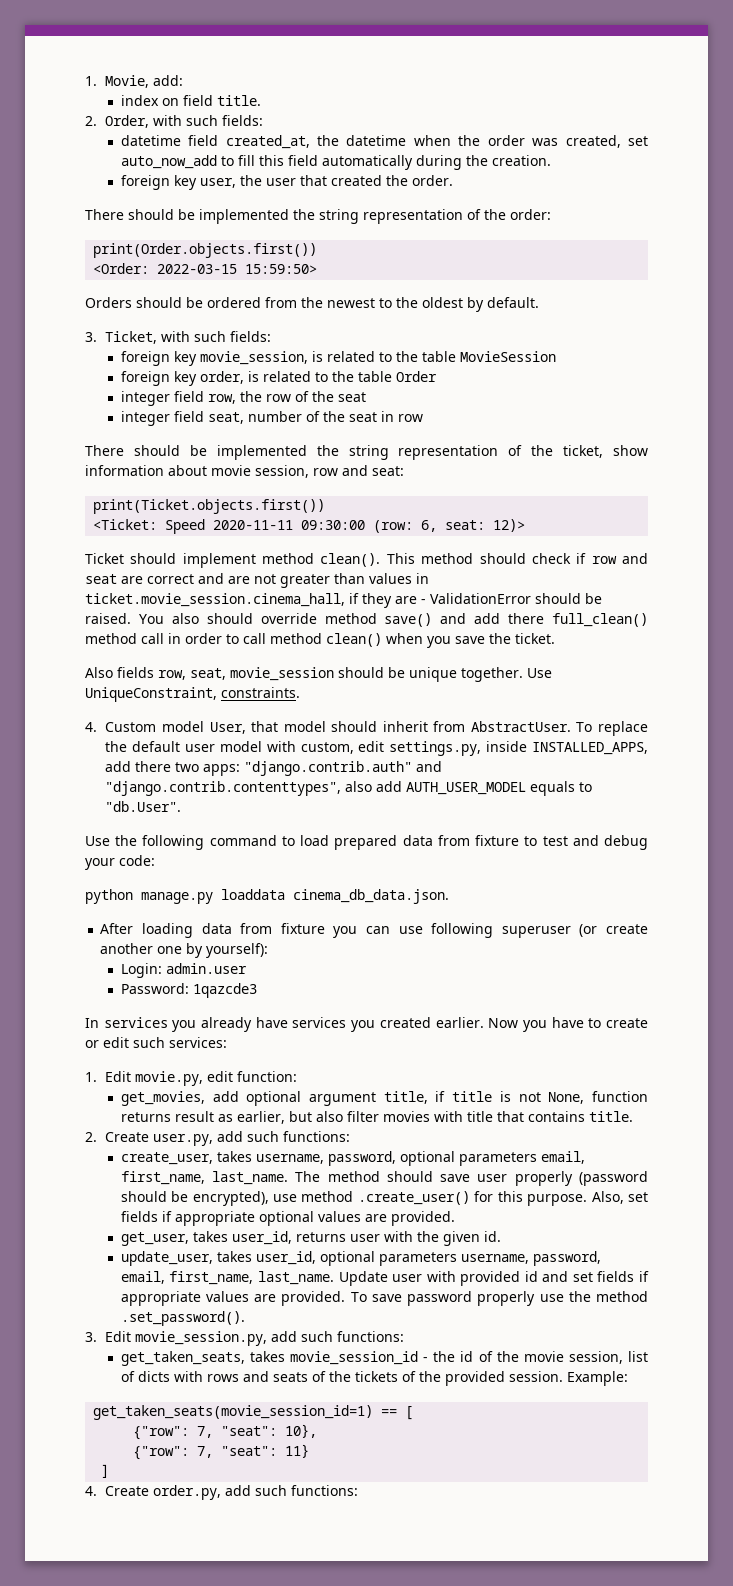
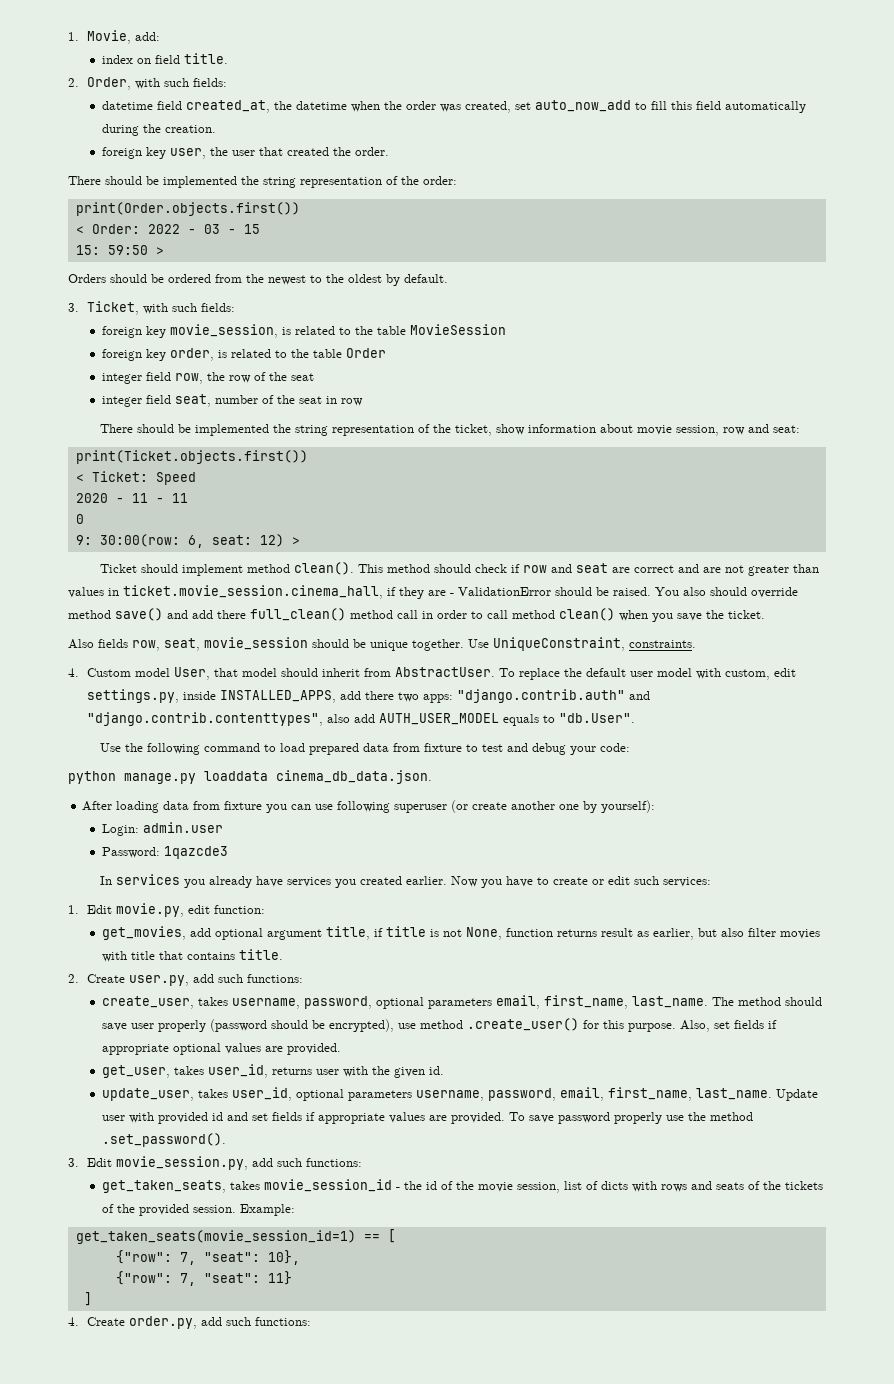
[93,263,318,274] <Order: 2022-03-15 15:59:50> -> [75,224,260,234] [75,245,164,255] < Order: 2022 - 03 - 15 // 15: 59:50 >
[93,519,158,530] <Ticket: -> [75,471,148,482] < Ticket:
[213,519,526,533] 2020-11-11 09:30:00 (row: 6, seat: 12)> -> [75,493,188,503] [75,514,84,524] [75,534,300,548] // 2020 - 11 - 11 // 0 // 9: 30:00(row: 6, seat: 12) >

